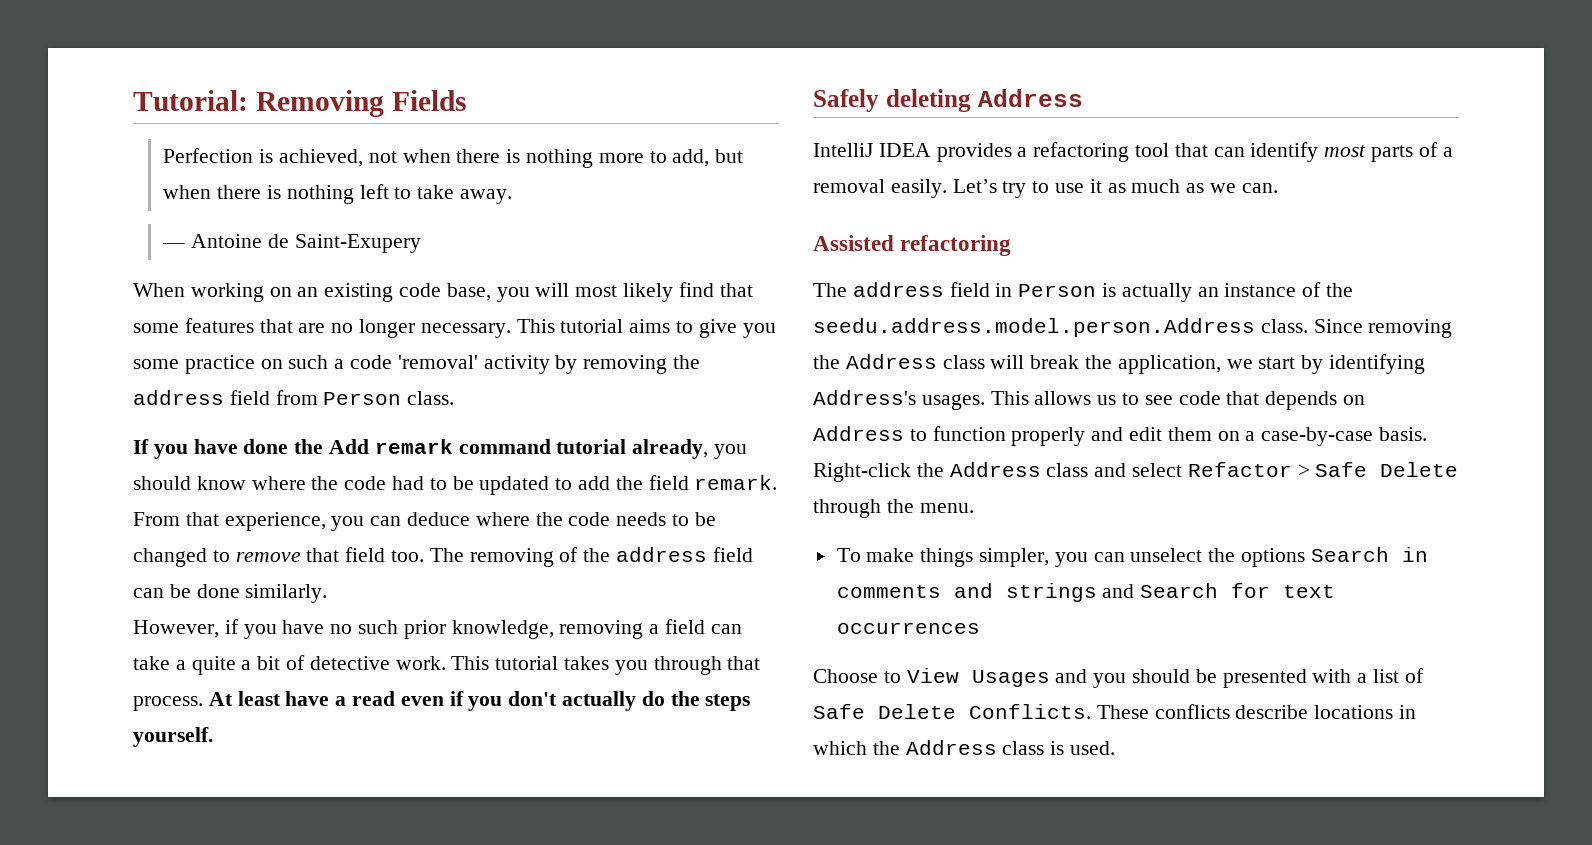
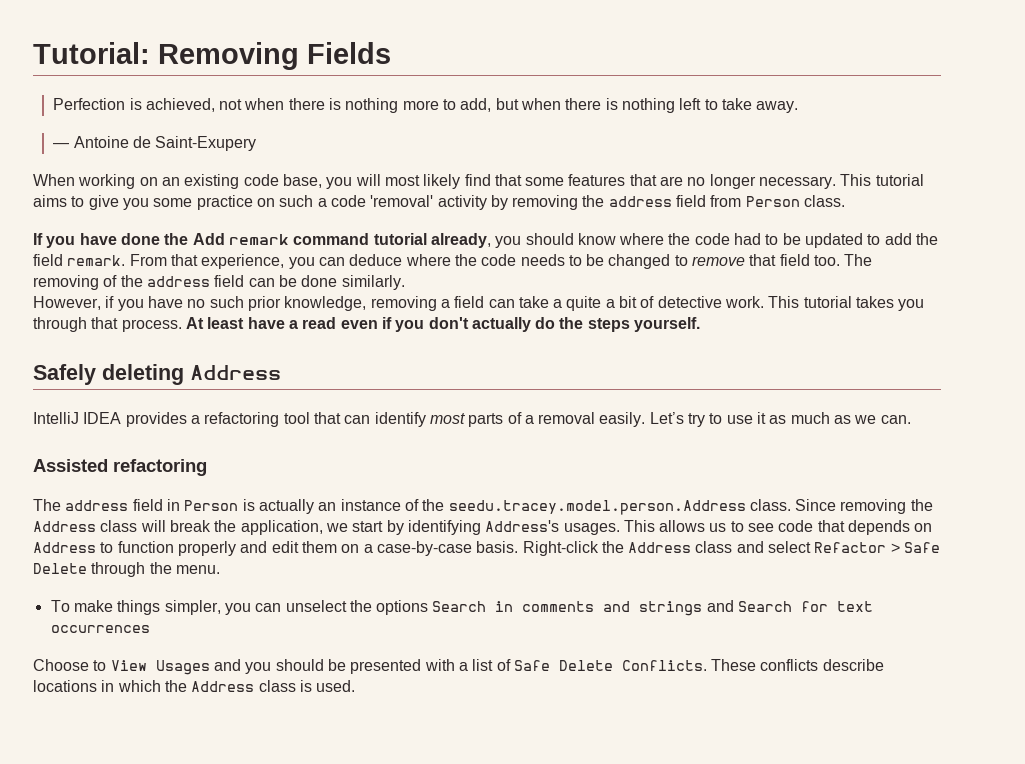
[813,318,1255,337] seedu.address.model.person.Address -> [448,500,746,515] seedu.tracey.model.person.Address

